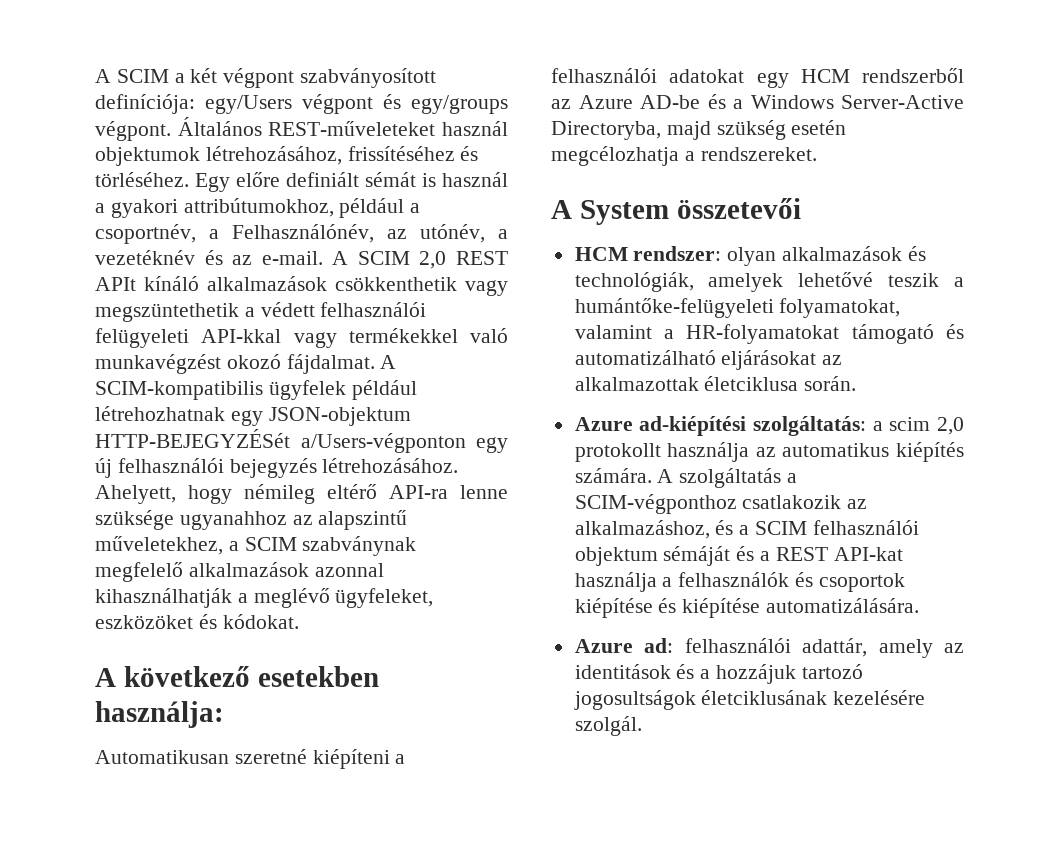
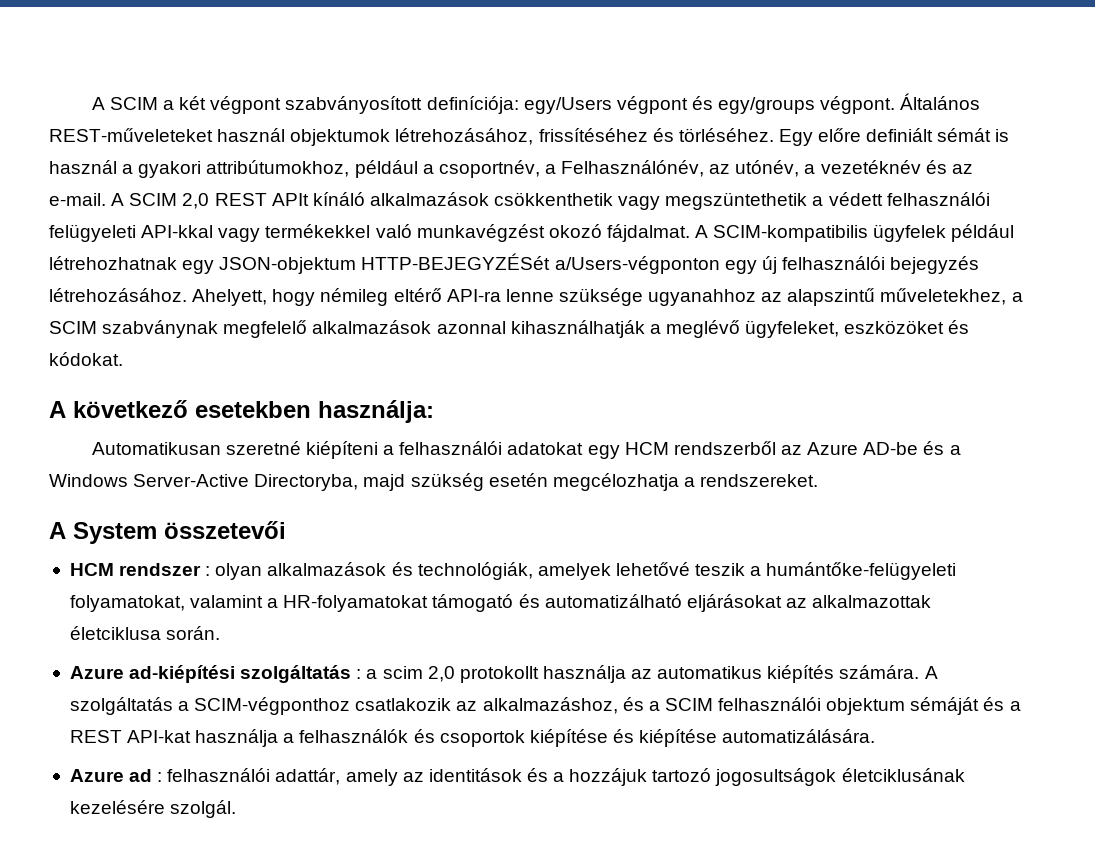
[633,246,722,261] rendszer: -> [119,563,211,576] rendszer :
[752,416,866,436] szolgáltatás: -> [240,665,362,683] szolgáltatás :
[644,638,674,653] ad: -> [129,769,163,782] ad :

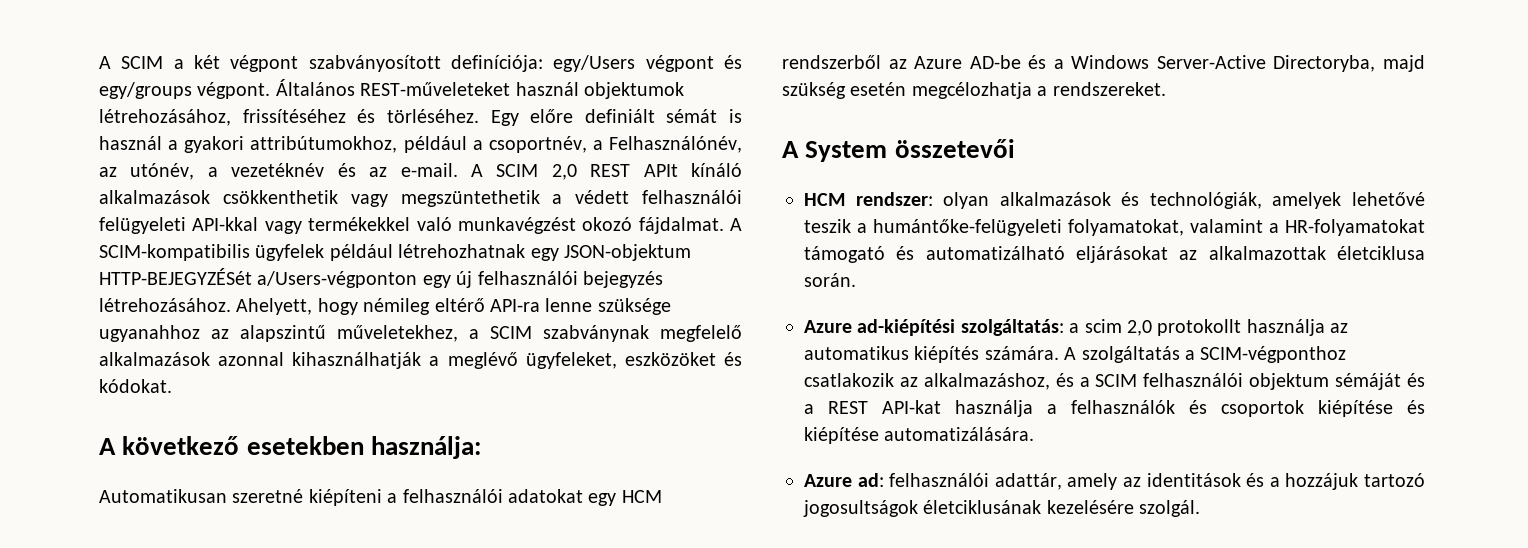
[119,563,211,576] rendszer : -> [855,192,933,206] rendszer:
[240,665,362,683] szolgáltatás : -> [960,319,1064,336] szolgáltatás:
[129,769,163,782] ad : -> [857,473,884,487] ad:

